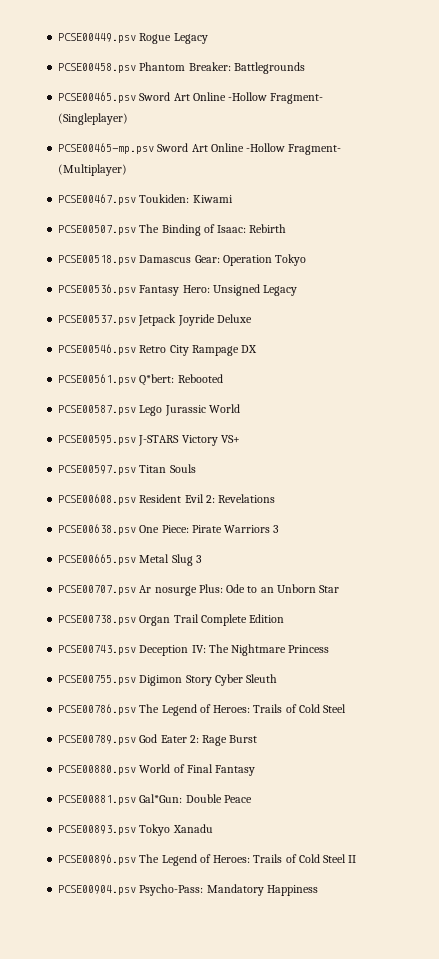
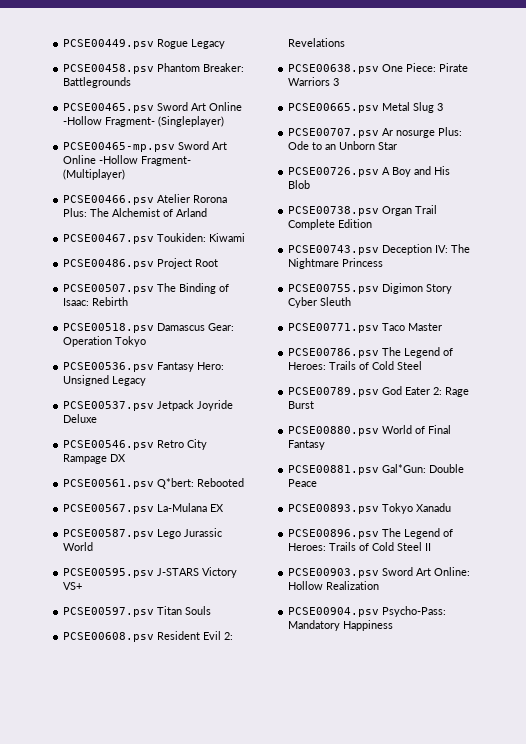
(128, 170) none -> [63,194,228,205] [63,208,208,217] // PCSE00466.psv Atelier Rorona Plus: The Alchemist of Arland
(233, 199) none -> [63,258,219,269] // PCSE00486.psv Project Root
(223, 378) none -> [63,503,225,514] // PCSE00567.psv La-Mulana EX
(340, 589) none -> [288,166,451,177] [288,180,311,189] // PCSE00726.psv A Boy and His Blob
(278, 678) none -> [288,323,443,333] // PCSE00771.psv Taco Master
(357, 859) none -> [288,567,471,578] [288,581,380,590] // PCSE00903.psv Sword Art Online: Hollow Realization

